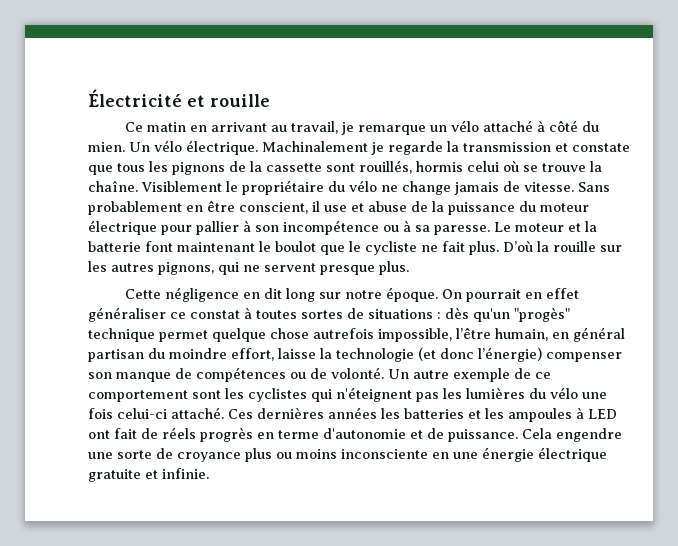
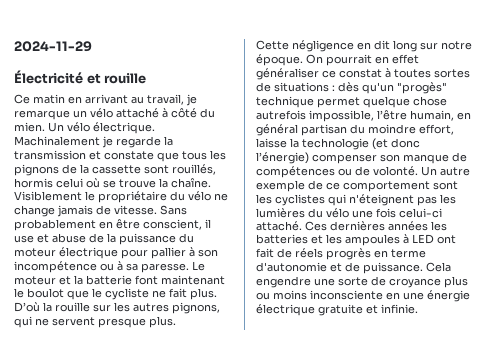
(88, 98) none -> [14,41,92,52] 2024-11-29 //

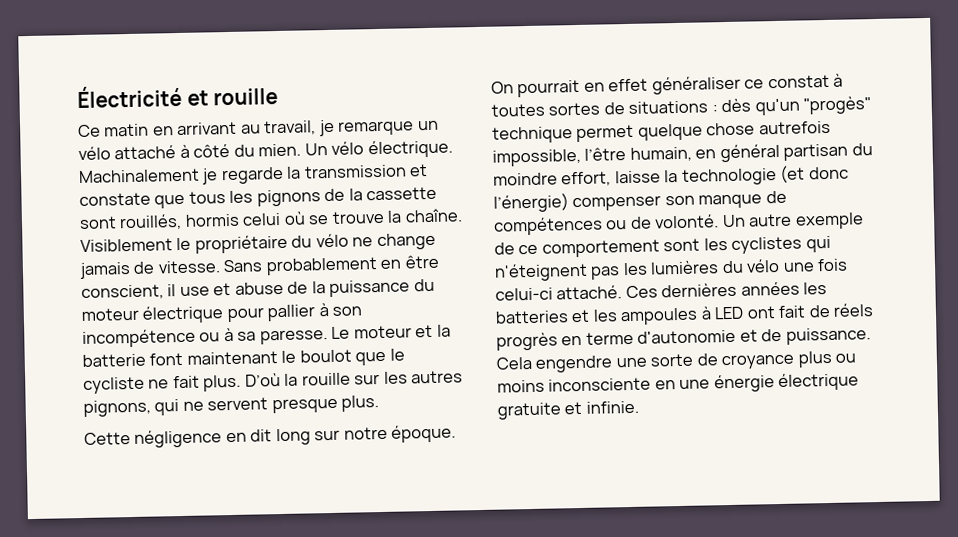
[14,41,92,52] 2024-11-29 // -> (77, 96) none

